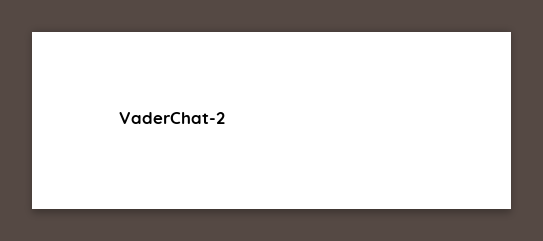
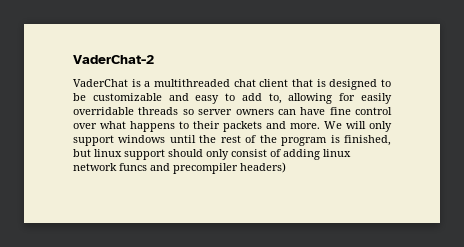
(225, 118) none -> [73,79,391,90] [73,93,392,104] [73,107,392,115] [73,121,392,132] [73,135,392,146] [73,149,351,160] [73,162,286,174] // VaderChat is a multithreaded chat client that is designed to be customizable and easy to add to, allowing for easily overridable threads so server owners can have fine control over what happens to their packets and more. We will only support windows until the rest of the program is finished, but linux support should only consist of adding linux network funcs and precompiler headers)

